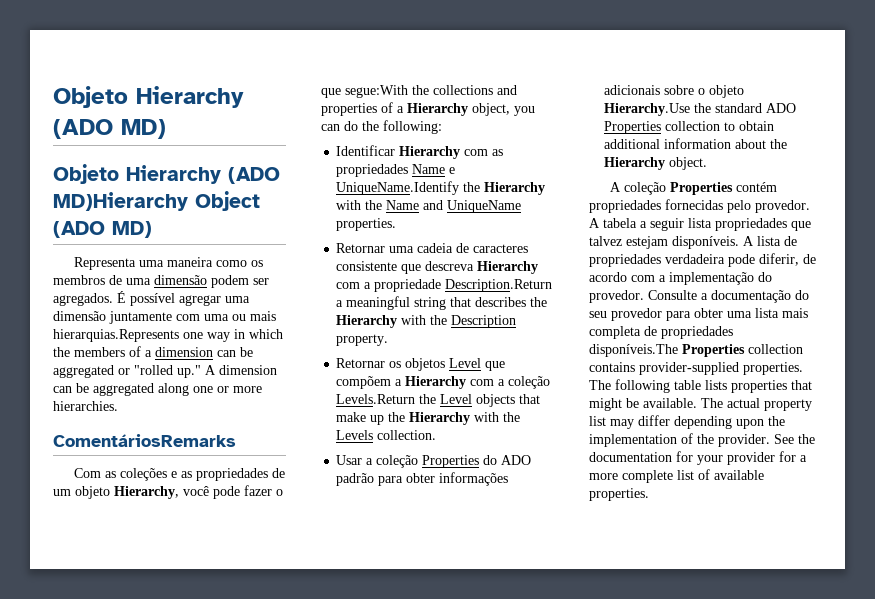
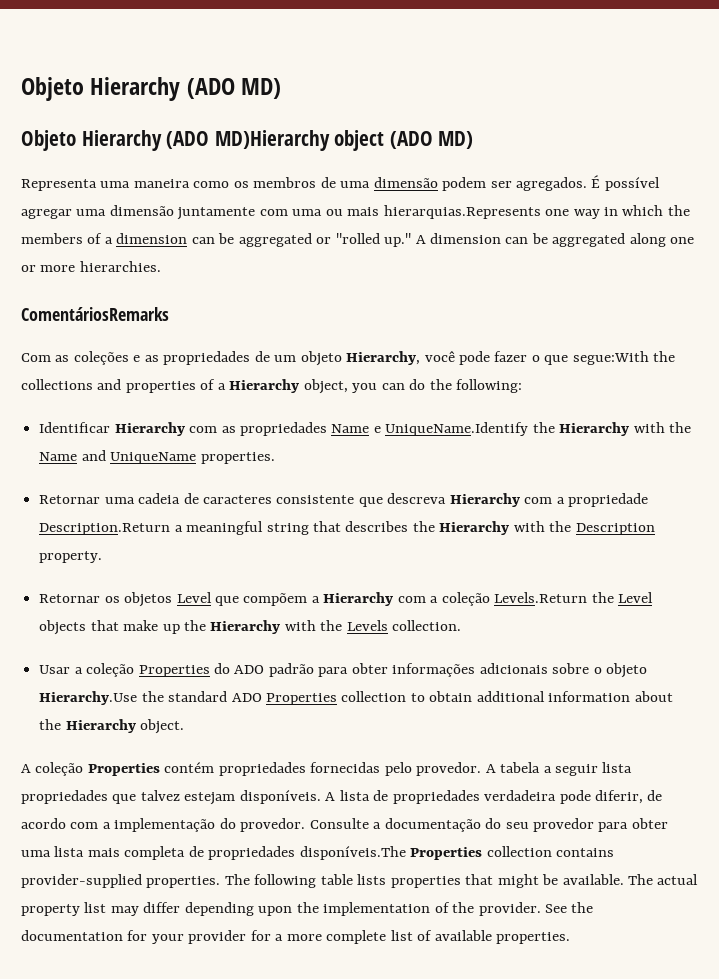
[195,191,260,211] Object -> [334,130,385,151] object

